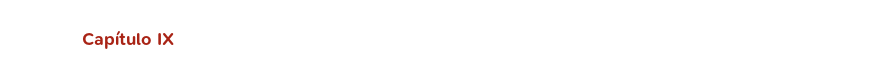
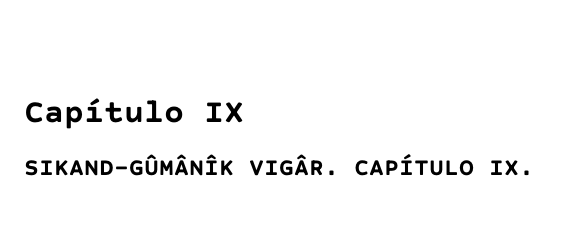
(174, 39) none -> [24,153,534,176] // SIKAND-GÛMÂNÎK VIGÂR. CAPÍTULO IX.

